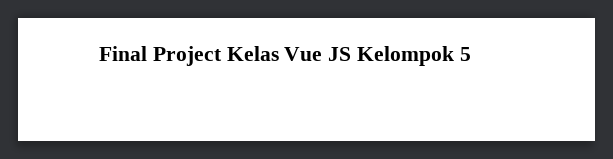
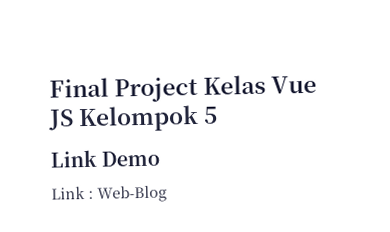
(471, 54) none -> [50,149,161,168] [51,185,167,203] // Link Demo // Link : Web-Blog

